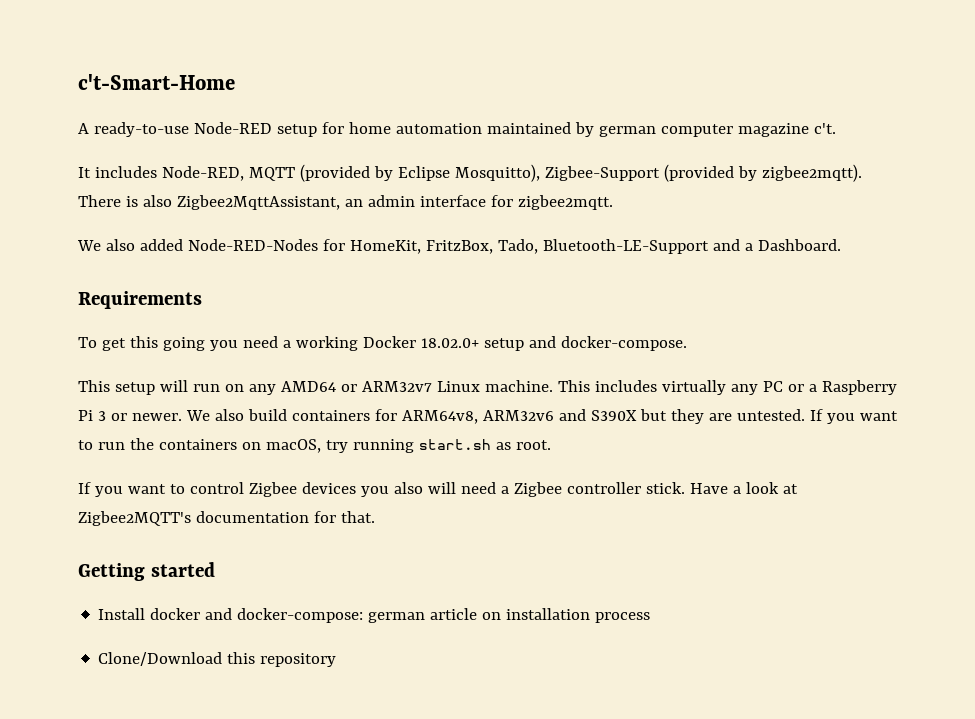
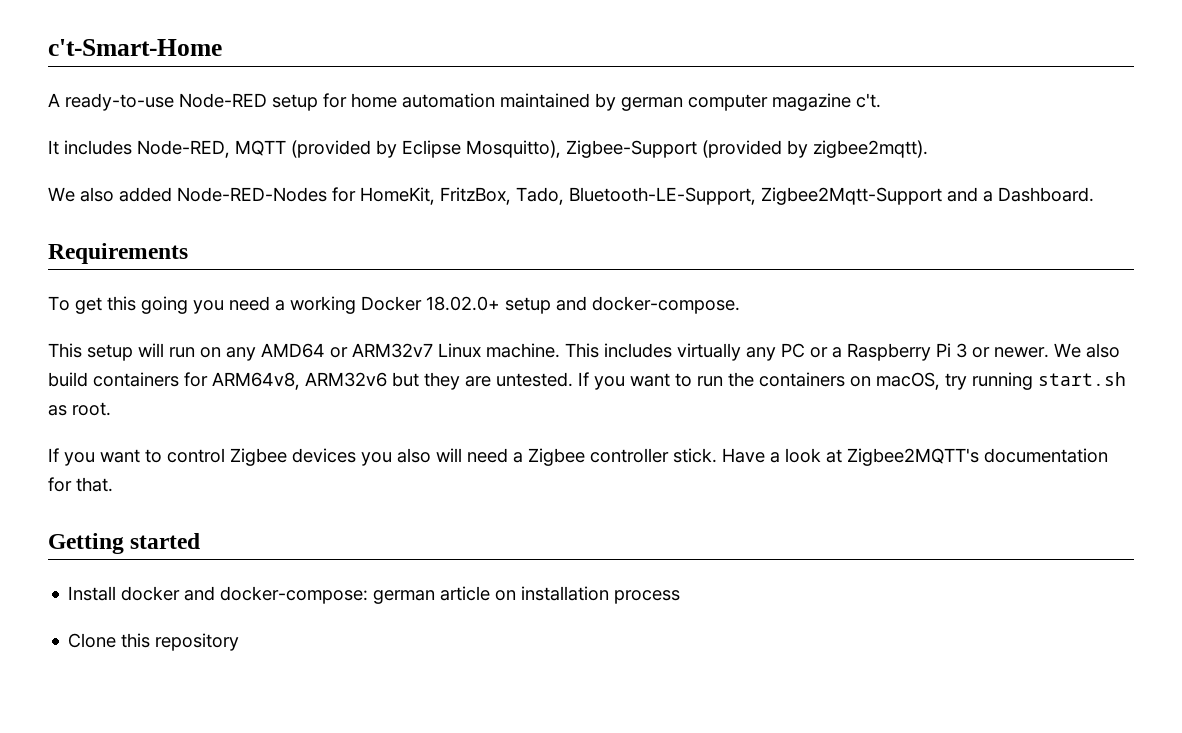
[78,195,613,210] There is also Zigbee2MqttAssistant, an admin interface for zigbee2mqtt. -> (928, 149) none
[542,239,709,254] Bluetooth-LE-Support -> [569,187,942,205] Bluetooth-LE-Support, Zigbee2Mqtt-Support
[558,409,637,421] and S390X -> (387, 379) none
[98,652,223,666] Clone/Download -> [68,633,117,648] Clone

